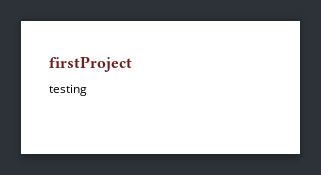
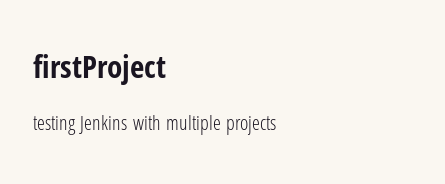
(87, 90) none -> [79,115,277,135] Jenkins with multiple projects

